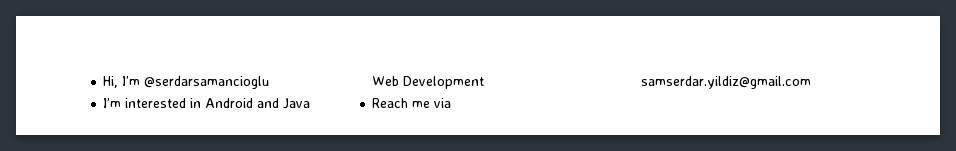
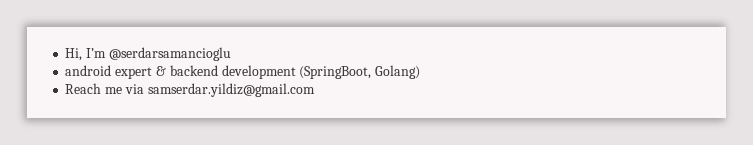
[103,98,311,109] [372,76,485,89] I’m interested in Android and Java Web Development -> [65,65,421,79] android expert & backend development (SpringBoot, Golang)

